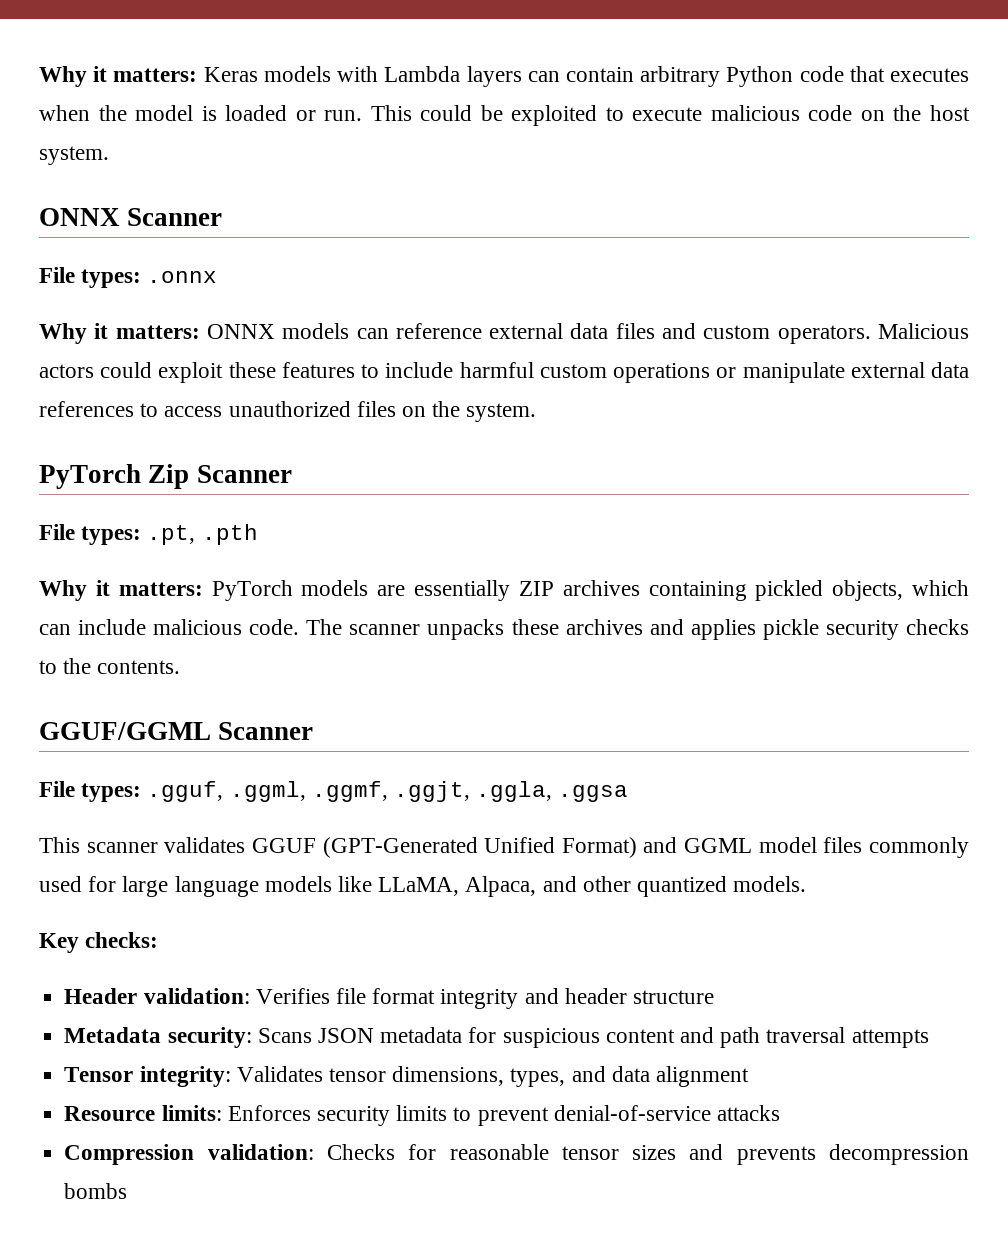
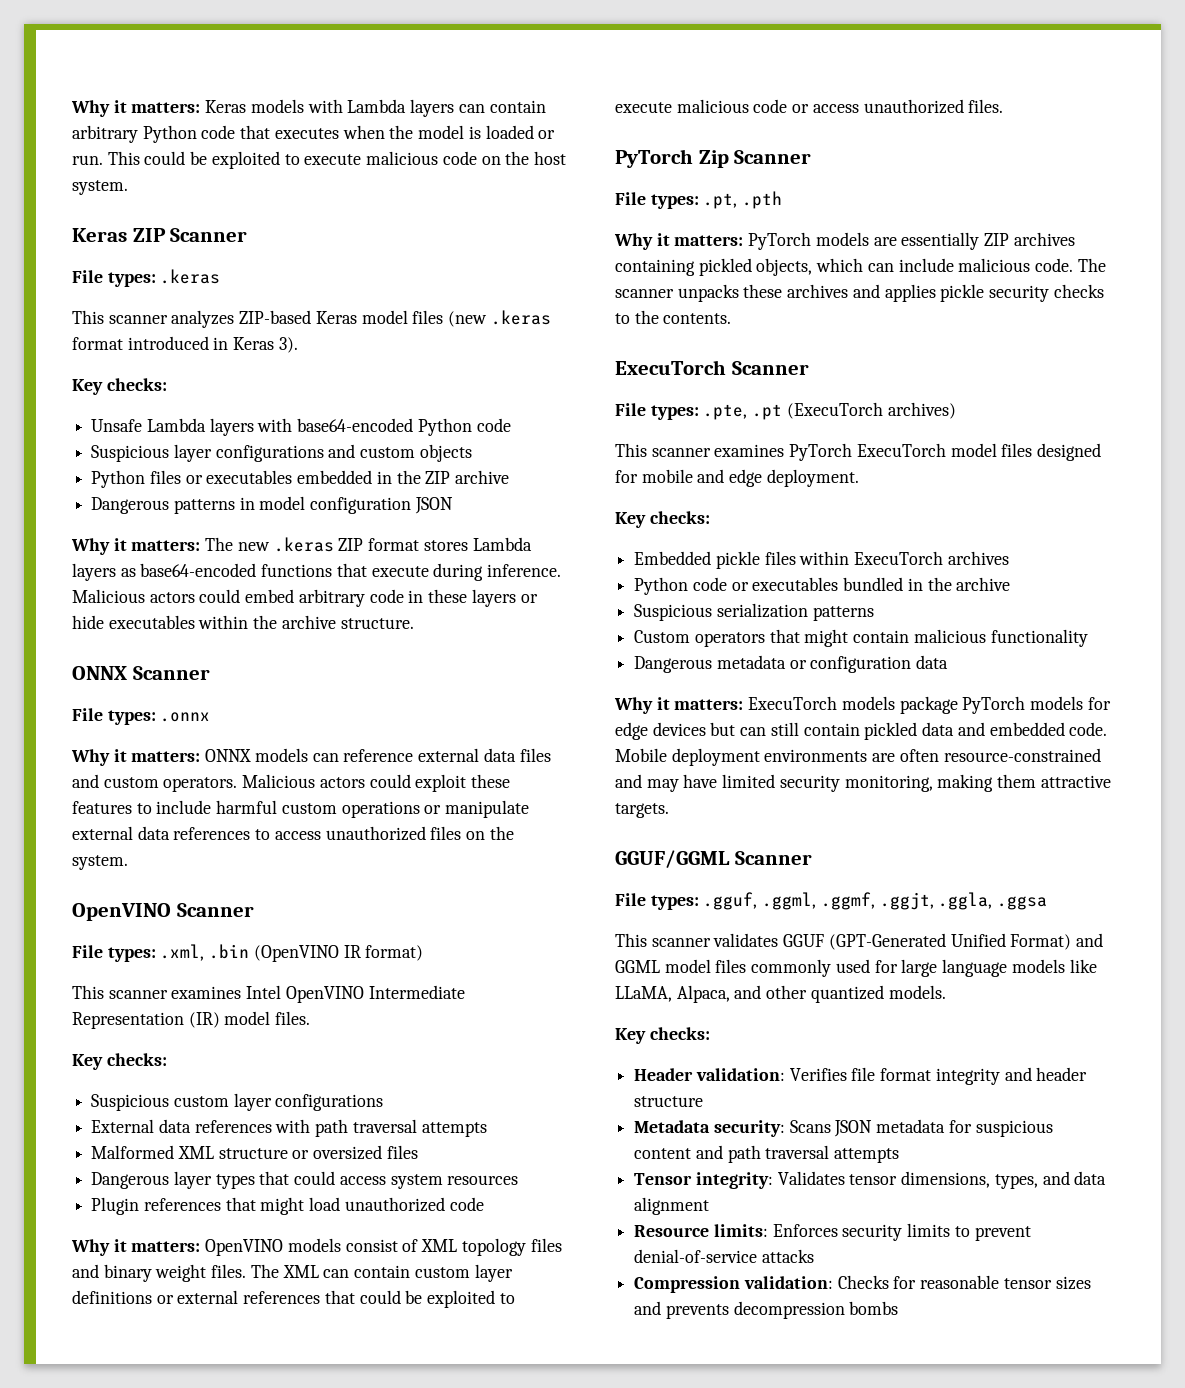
(109, 155) none -> [72,228,248,242] [72,269,221,287] [72,310,551,328] [72,336,298,353] [72,378,167,395] [91,418,511,436] [91,444,472,462] [91,470,510,488] [91,496,453,514] [71,537,532,555] [72,563,562,581] [72,589,538,607] [72,615,414,629] // Keras ZIP Scanner // File types: .keras // This scanner analyzes ZIP-based Keras model files (new .keras format introduced in Keras 3). // Key checks: // Unsafe Lambda layers with base64-encoded Python code // Suspicious layer configurations and custom objects // Python files or executables embedded in the ZIP archive // Dangerous patterns in model configuration JSON // Why it matters: The new .keras ZIP format stores Lambda layers as base64-encoded functions that execute during inference. Malicious actors could embed arbitrary code in these layers or hide executables within the archive structure.
(537, 412) none -> [72,903,254,921] [72,944,424,962] [72,985,465,1003] [72,1011,311,1029] [72,1053,167,1070] [91,1093,384,1111] [91,1119,487,1137] [91,1145,418,1160] [91,1171,519,1189] [91,1197,484,1215] [71,1238,562,1256] [72,1264,513,1282] [72,1290,515,1308] [615,99,1004,114] // OpenVINO Scanner // File types: .xml, .bin (OpenVINO IR format) // This scanner examines Intel OpenVINO Intermediate Representation (IR) model files. // Key checks: // Suspicious custom layer configurations // External data references with path traversal attempts // Malformed XML structure or oversized files // Dangerous layer types that could access system resources // Plugin references that might load unauthorized code // Why it matters: OpenVINO models consist of XML topology files and binary weight files. The XML can contain custom layer definitions or external references that could be exploited to execute malicious code or access unauthorized files.
(181, 667) none -> [615,360,809,375] [615,402,956,420] [615,443,1102,461] [615,469,859,487] [615,511,710,528] [634,551,1009,569] [634,577,1011,595] [634,603,874,621] [634,629,1088,647] [634,655,949,673] [614,696,1111,714] [615,722,1108,740] [615,748,1101,766] [615,774,1111,792] [615,803,669,818] // ExecuTorch Scanner // File types: .pte, .pt (ExecuTorch archives) // This scanner examines PyTorch ExecuTorch model files designed for mobile and edge deployment. // Key checks: // Embedded pickle files within ExecuTorch archives // Python code or executables bundled in the archive // Suspicious serialization patterns // Custom operators that might contain malicious functionality // Dangerous metadata or configuration data // Why it matters: ExecuTorch models package PyTorch models for edge devices but can still contain pickled data and embedded code. Mobile deployment environments are often resource-constrained and may have limited security monitoring, making them attractive targets.

